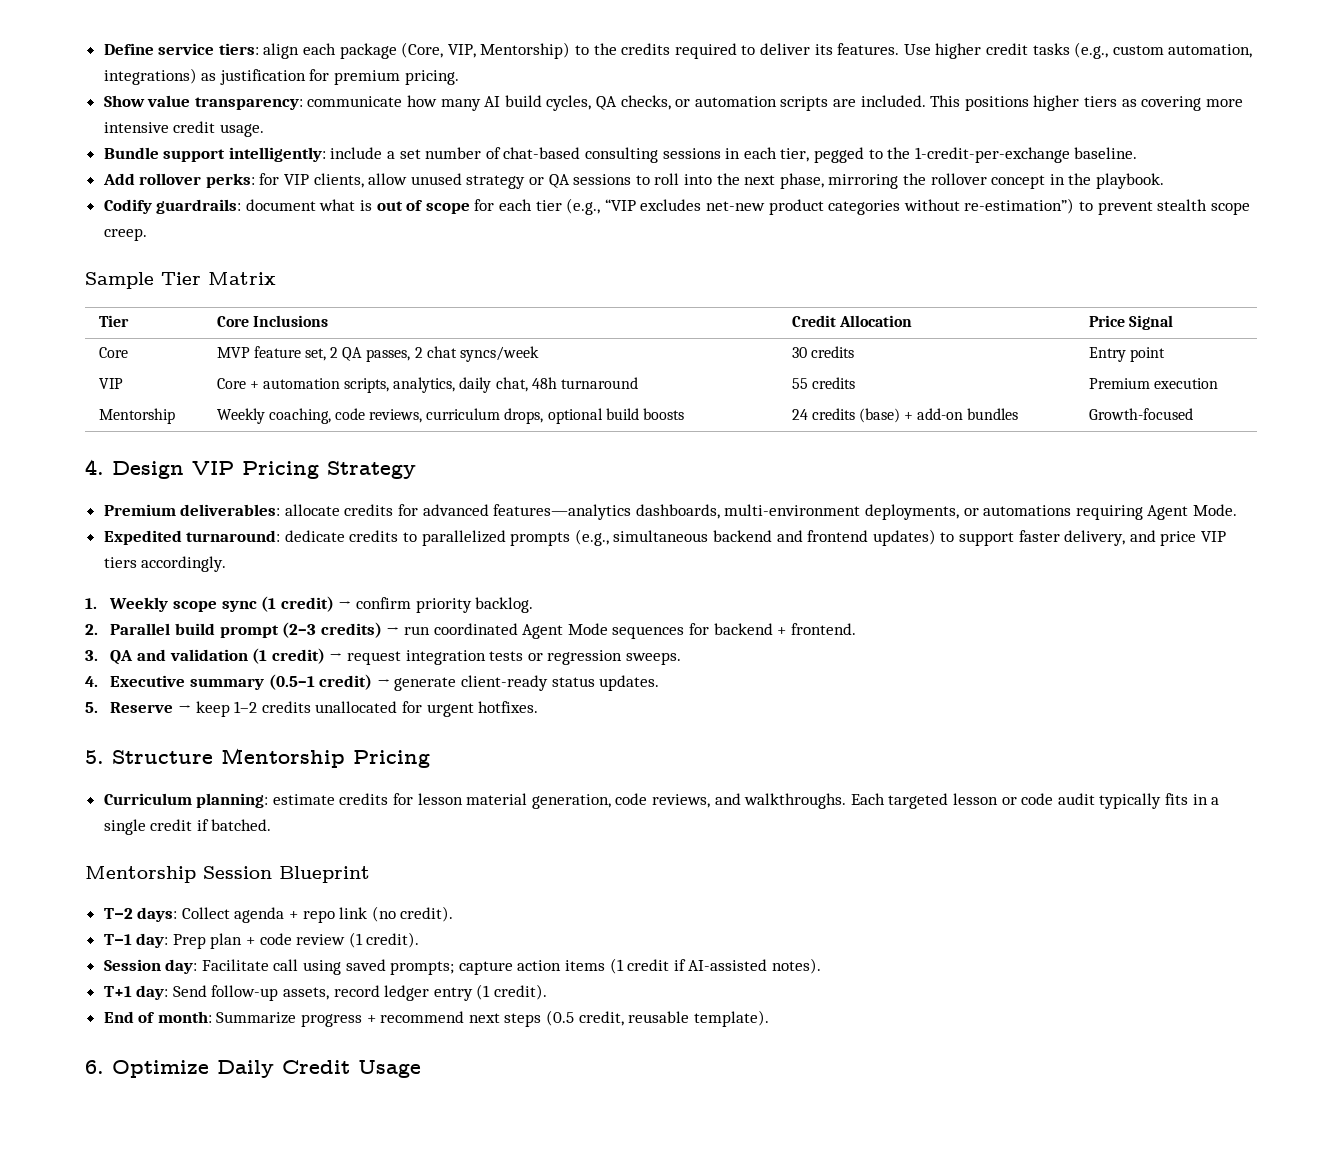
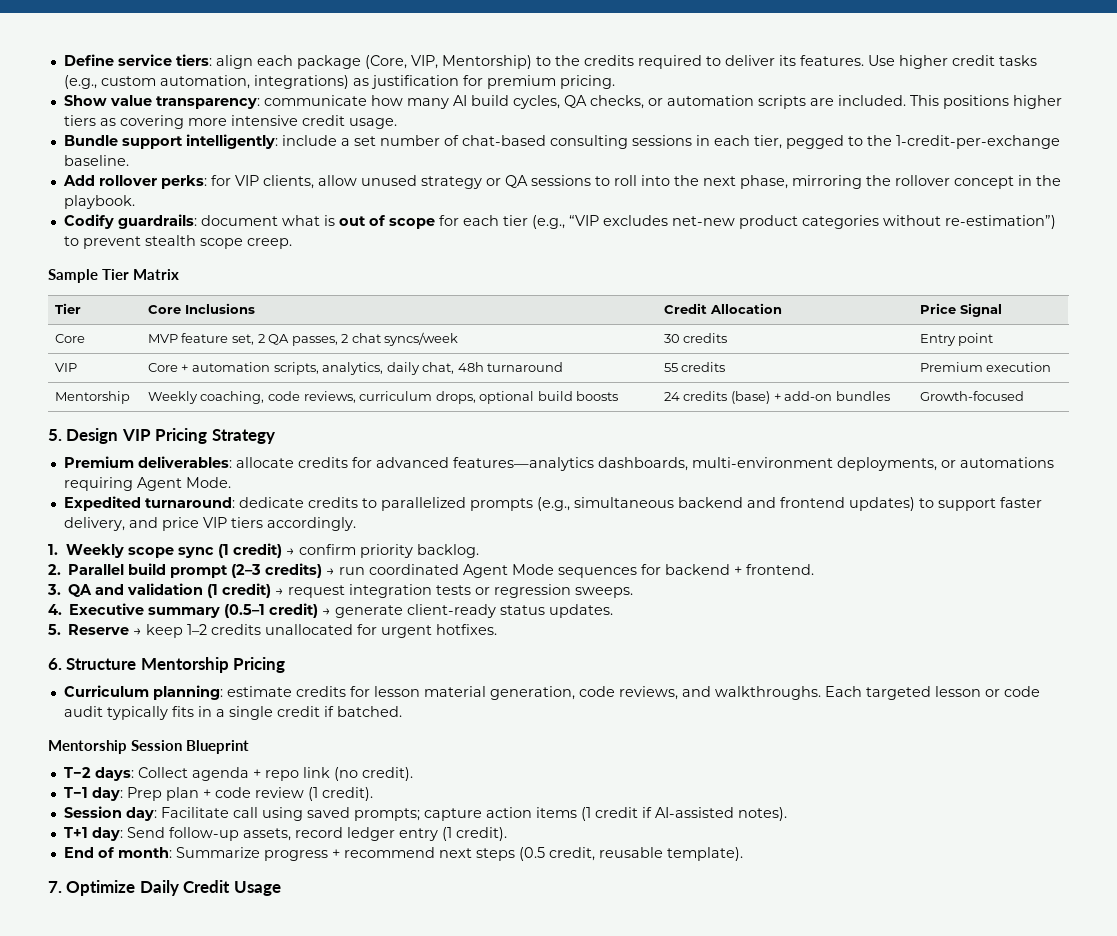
[85,459,104,475] 4. -> [48,429,62,441] 5.
[85,750,104,764] 5. -> [48,658,62,670] 6.
[85,1060,104,1074] 6. -> [48,881,62,893] 7.

